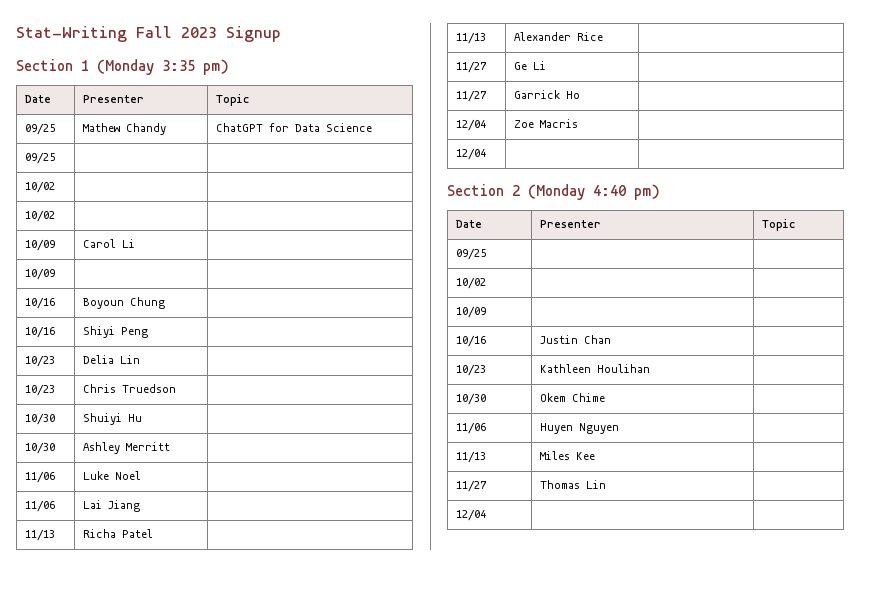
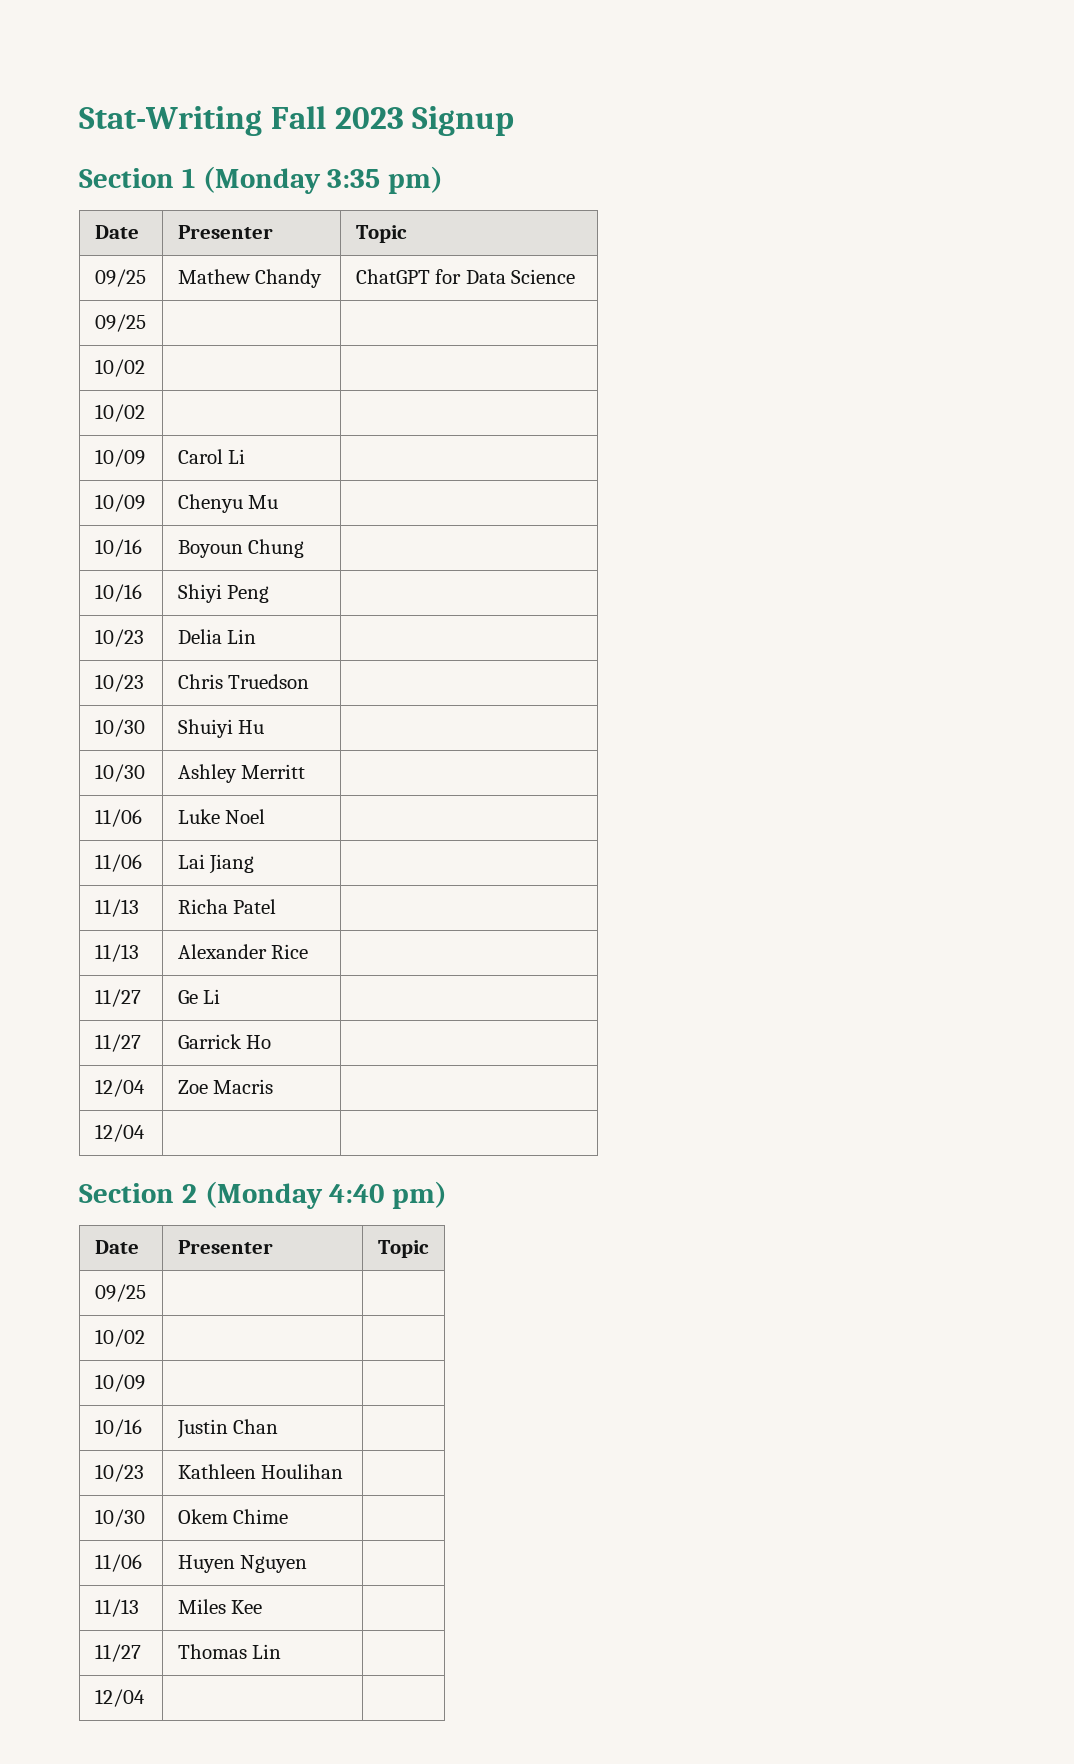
(55, 274) none -> [177,494,279,513] Chenyu Mu

